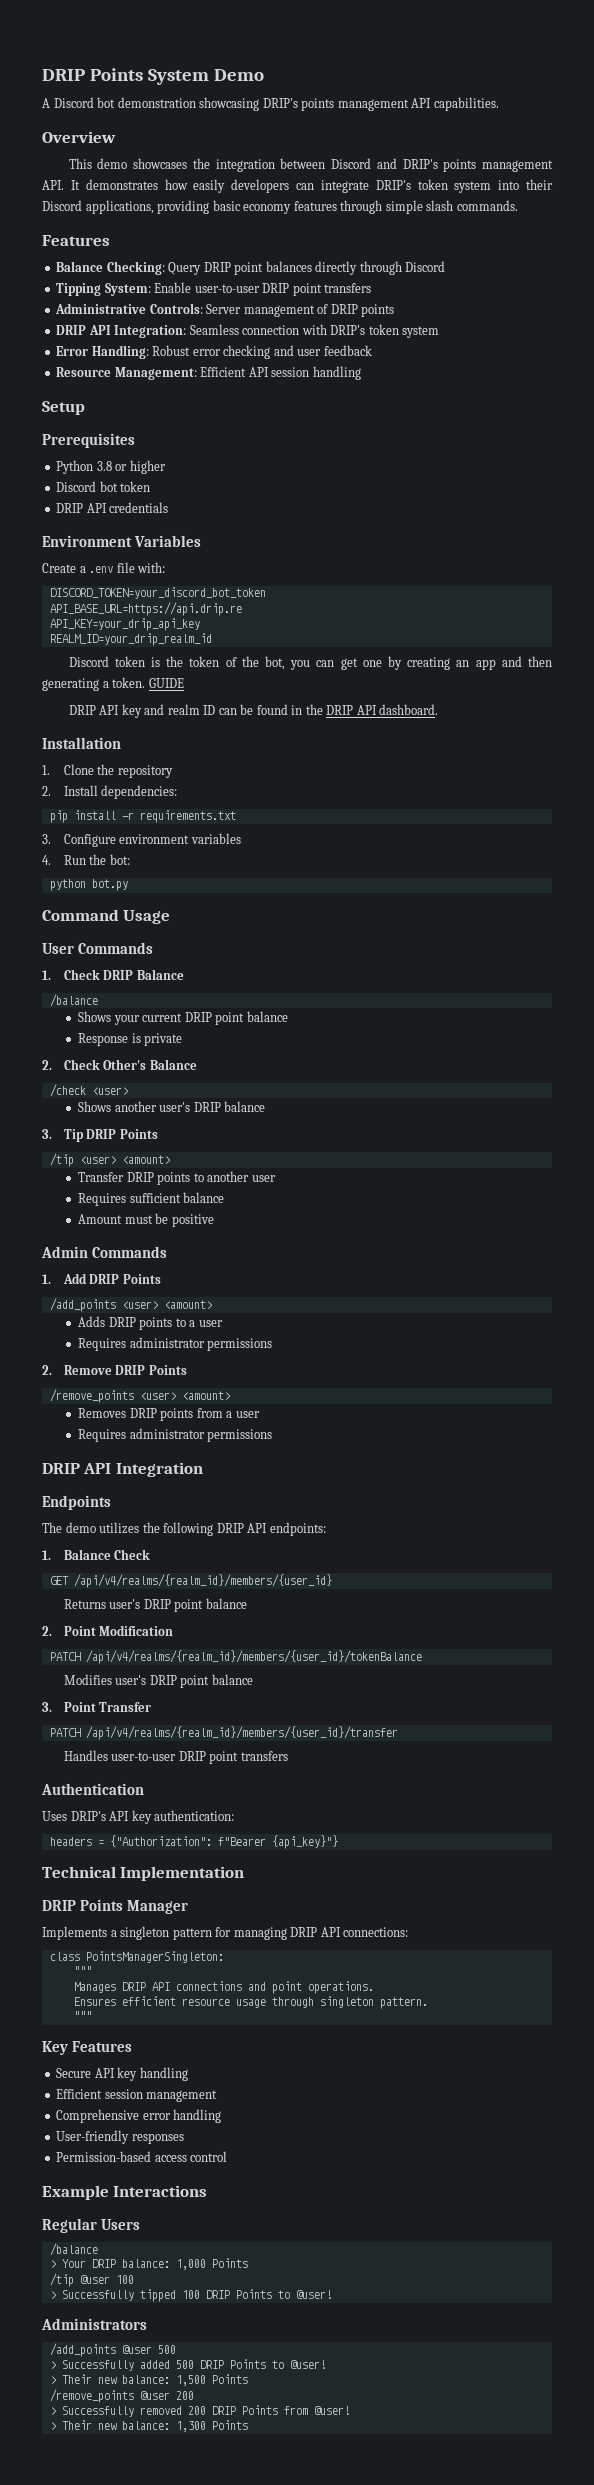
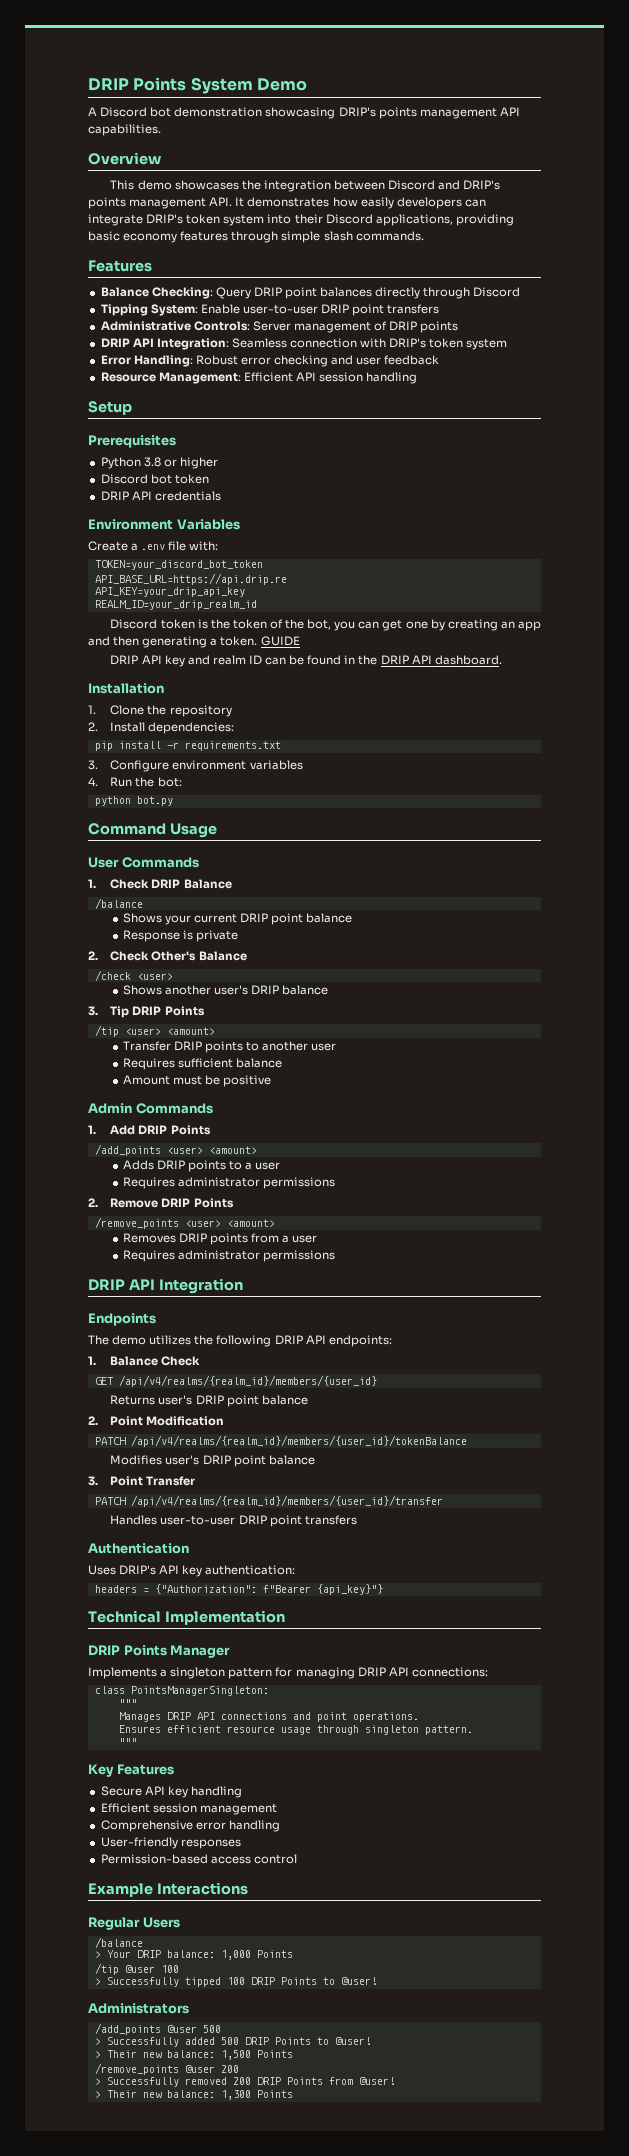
[49,587,266,599] DISCORD_TOKEN=your_discord_bot_token -> [94,560,263,570] TOKEN=your_discord_bot_token

